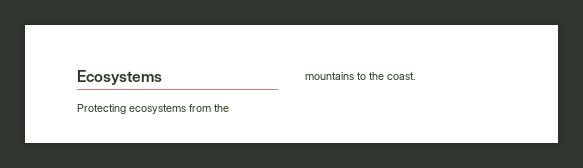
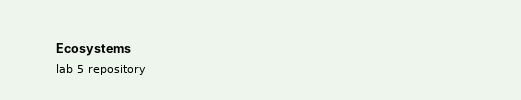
[77,104,229,114] [305,72,415,80] Protecting ecosystems from the mountains to the coast. -> [56,64,146,75] lab 5 repository

